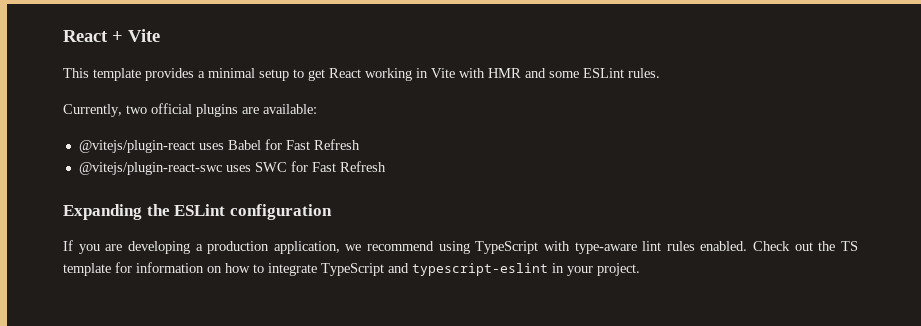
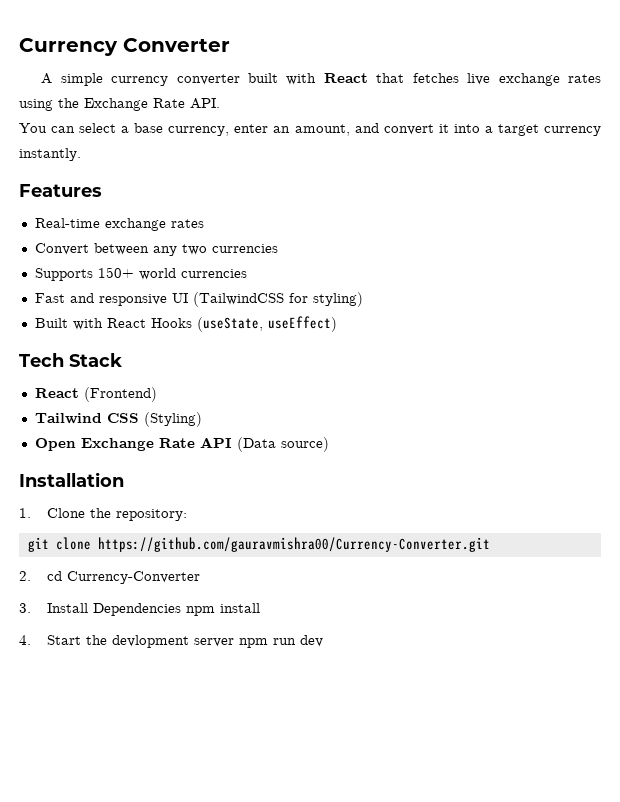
[63,29,160,42] [63,68,660,81] [63,103,317,117] [78,139,360,153] [78,161,386,175] [63,204,332,220] [63,240,859,254] [63,262,640,276] React + Vite // This template provides a minimal setup to get React working in Vite with HMR and some ESLint rules. // Currently, two official plugins are available: // @vitejs/plugin-react uses Babel for Fast Refresh // @vitejs/plugin-react-swc uses SWC for Fast Refresh // Expanding the ESLint configuration // If you are developing a production application, we recommend using TypeScript with type-aware lint rules enabled. Check out the TS template for information on how to integrate TypeScript and typescript-eslint in your project. -> [19,38,230,56] [41,73,601,86] [19,98,220,111] [19,123,601,136] [19,148,81,161] [19,184,102,197] [34,218,204,231] [34,243,278,256] [34,267,247,281] [34,292,363,307] [34,316,337,332] [19,353,122,367] [34,387,157,402] [34,412,202,427] [34,437,329,452] [19,472,124,487] [19,508,187,521] [27,537,490,552] [19,571,200,584] [19,603,260,616] [19,635,323,648] Currency Converter // A simple currency converter built with React that fetches live exchange rates using the Exchange Rate API. // You can select a base currency, enter an amount, and convert it into a target currency instantly. // Features // Real-time exchange rates // Convert between any two currencies // Supports 150+ world currencies // Fast and responsive UI (TailwindCSS for styling) // Built with React Hooks (useState, useEffect) // Tech Stack // React (Frontend) // Tailwind CSS (Styling) // Open Exchange Rate API (Data source) // Installation // 1. Clone the repository: // git clone https://github.com/gauravmishra00/Currency-Converter.git // 2. cd Currency-Converter // 3. Install Dependencies npm install // 4. Start the devlopment server npm run dev

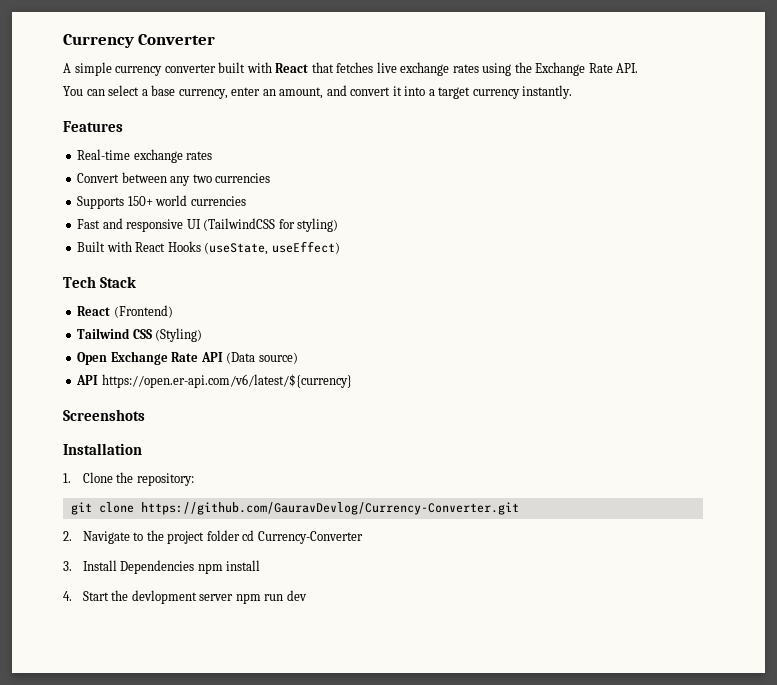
(329, 444) none -> [76,374,352,388] [63,409,145,421] // API https://open.er-api.com/v6/latest/${currency} // Screenshots
[97,537,490,552] https://github.com/gauravmishra00/Currency-Converter.git -> [140,502,519,515] https://github.com/GauravDevlog/Currency-Converter.git
(31, 576) none -> [82,530,240,544] Navigate to the project folder

